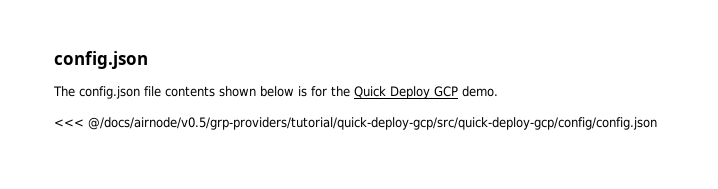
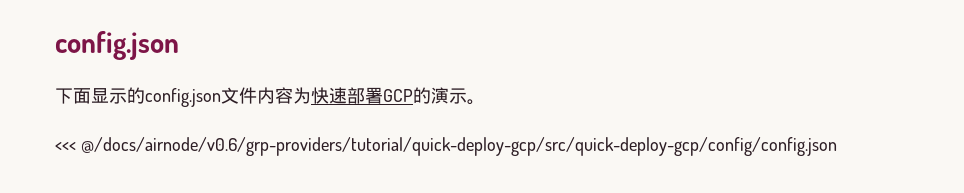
[53,86,498,99] The config.json file contents shown below is for the Quick Deploy GCP demo. -> [55,87,485,107] 下面显示的config.json文件内容为快速部署GCP的演示。
[88,117,657,130] @/docs/airnode/v0.5/grp-providers/tutorial/quick-deploy-gcp/src/quick-deploy-gcp/config/config.json -> [80,137,837,156] @/docs/airnode/v0.6/grp-providers/tutorial/quick-deploy-gcp/src/quick-deploy-gcp/config/config.json

